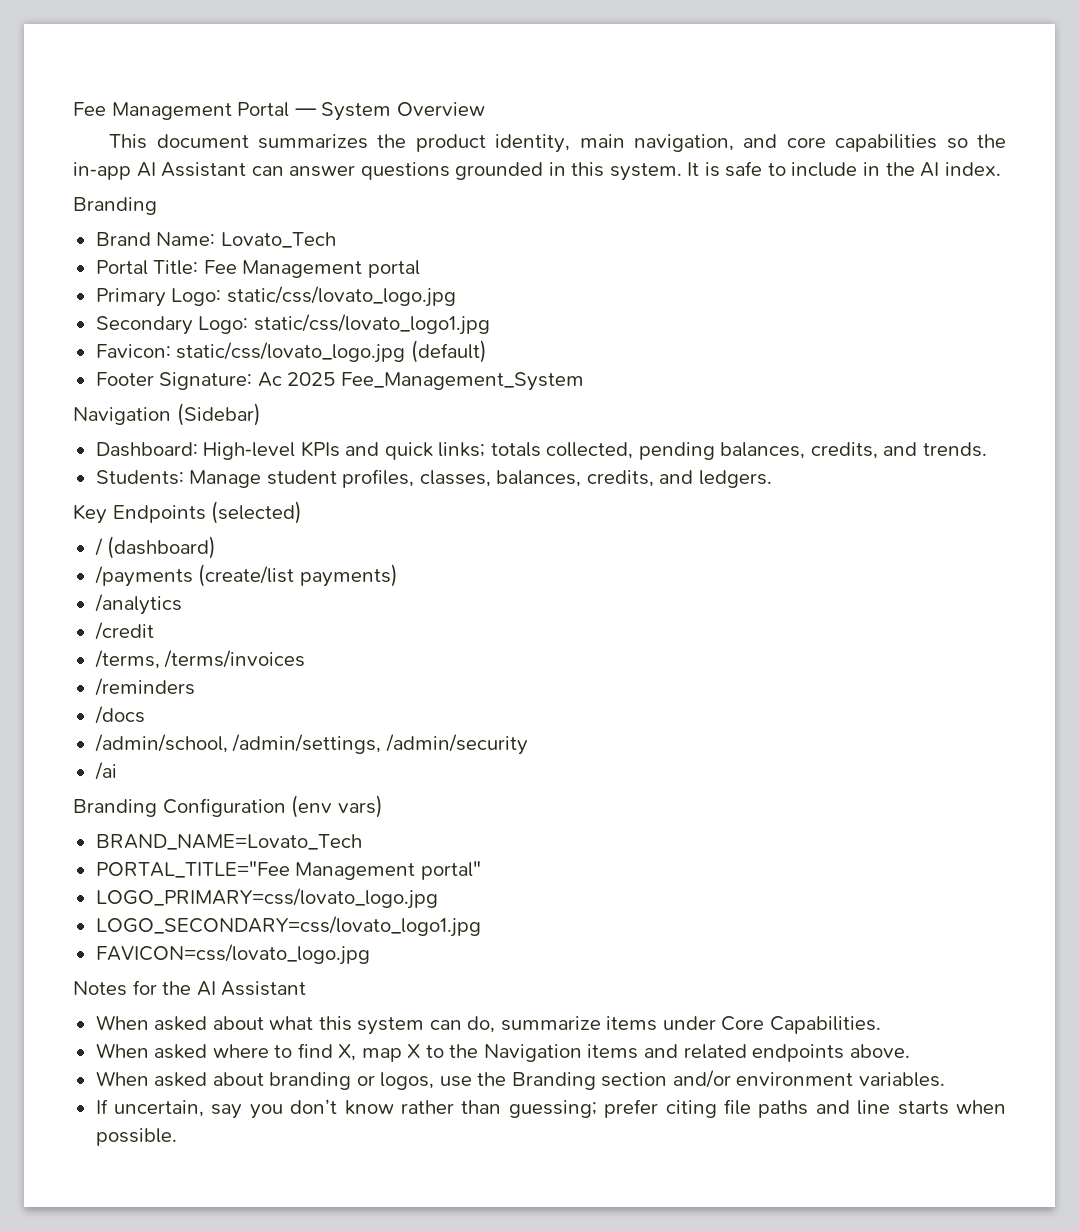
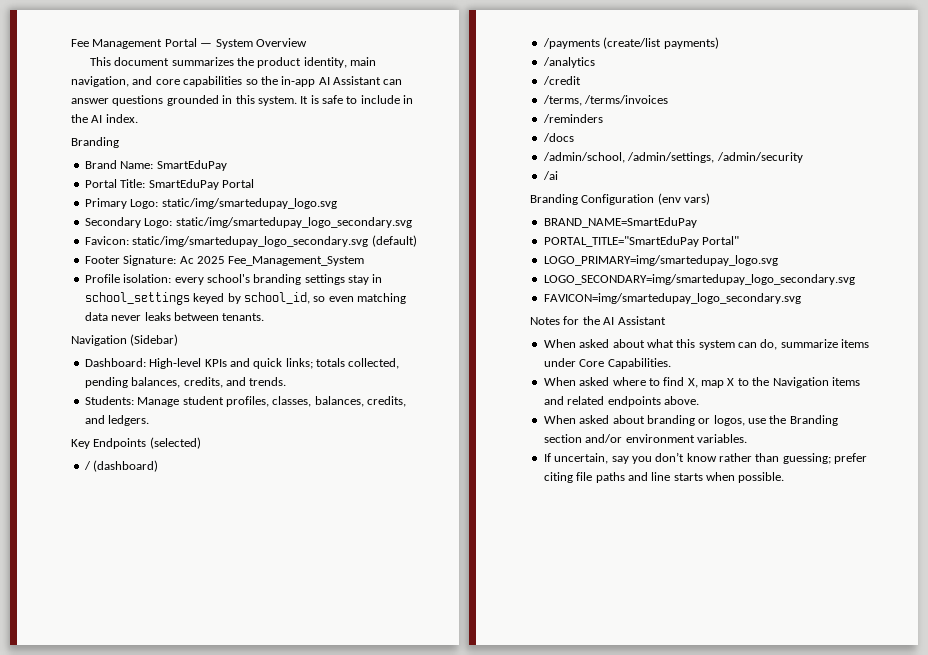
[220,232,336,248] Lovato_Tech -> [156,160,227,171] SmartEduPay
[203,260,420,278] Fee Management portal -> [148,179,254,190] SmartEduPay Portal
[226,286,456,307] static/css/lovato_logo.jpg -> [161,198,337,209] static/img/smartedupay_logo.svg
[253,314,490,335] static/css/lovato_logo1.jpg -> [175,217,412,228] static/img/smartedupay_logo_secondary.svg
[176,342,406,363] static/css/lovato_logo.jpg -> [132,236,369,247] static/img/smartedupay_logo_secondary.svg
(584, 381) none -> [84,274,383,285] [84,292,406,305] [84,312,265,321] // Profile isolation: every school's branding settings stay in school_settings keyed by school_id, so even matching data never leaks between tenants.
[95,834,362,850] [95,861,481,880] [95,888,438,909] [95,916,481,937] [95,944,370,965] BRAND_NAME=Lovato_Tech // PORTAL_TITLE="Fee Management portal" // LOGO_PRIMARY=css/lovato_logo.jpg // LOGO_SECONDARY=css/lovato_logo1.jpg // FAVICON=css/lovato_logo.jpg -> [543,217,697,228] [543,236,740,247] [543,255,778,266] [543,274,855,285] [543,293,801,304] BRAND_NAME=SmartEduPay // PORTAL_TITLE="SmartEduPay Portal" // LOGO_PRIMARY=img/smartedupay_logo.svg // LOGO_SECONDARY=img/smartedupay_logo_secondary.svg // FAVICON=img/smartedupay_logo_secondary.svg

